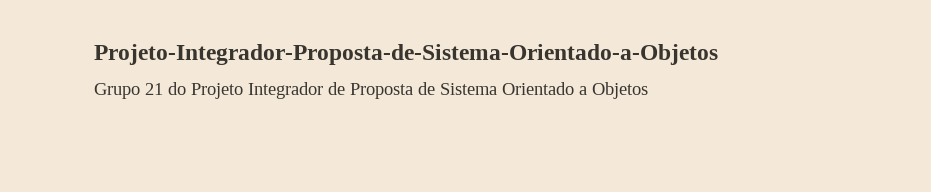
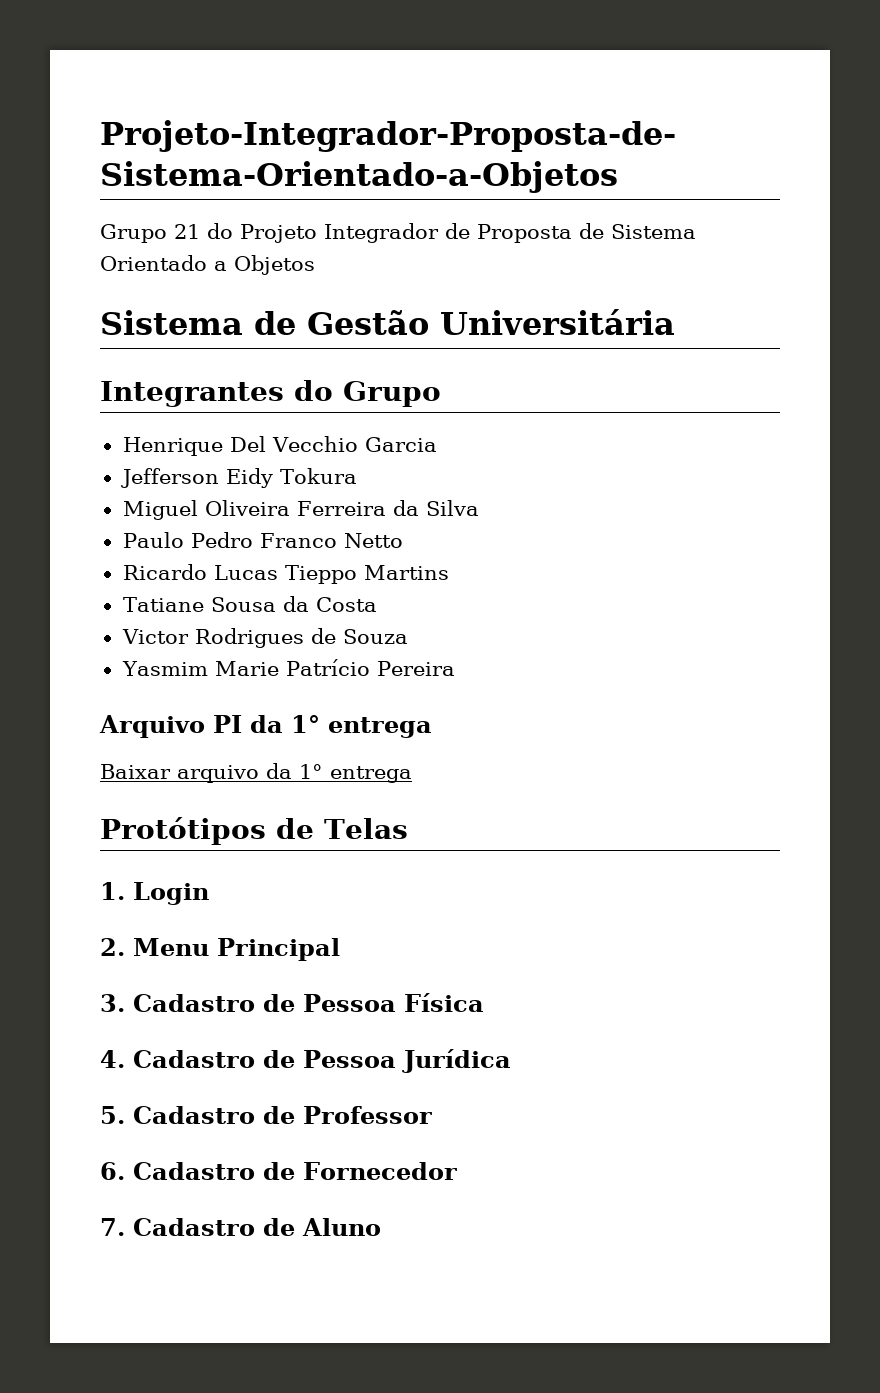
(648, 90) none -> [100,309,675,335] [100,380,441,407] [122,436,437,456] [120,468,357,488] [122,500,479,520] [122,532,403,548] [122,564,449,584] [122,596,377,612] [121,628,408,648] [121,659,455,676] [99,715,432,738] [100,763,412,783] [100,817,408,845] [100,882,209,905] [100,938,340,961] [100,993,484,1012] [100,1049,511,1073] [100,1106,432,1124] [100,1162,457,1180] [100,1218,381,1236] // Sistema de Gestão Universitária // Integrantes do Grupo // Henrique Del Vecchio Garcia // Jefferson Eidy Tokura // Miguel Oliveira Ferreira da Silva // Paulo Pedro Franco Netto // Ricardo Lucas Tieppo Martins // Tatiane Sousa da Costa // Victor Rodrigues de Souza // Yasmim Marie Patrício Pereira // Arquivo PI da 1° entrega // Baixar arquivo da 1° entrega // Protótipos de Telas // 1. Login // 2. Menu Principal // 3. Cadastro de Pessoa Física // 4. Cadastro de Pessoa Jurídica // 5. Cadastro de Professor // 6. Cadastro de Fornecedor // 7. Cadastro de Aluno

